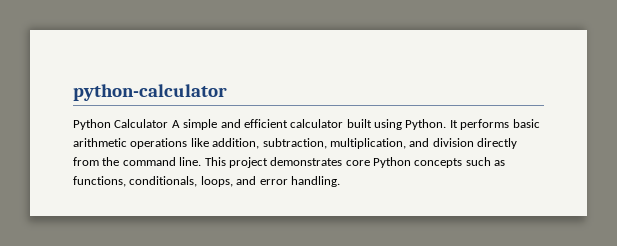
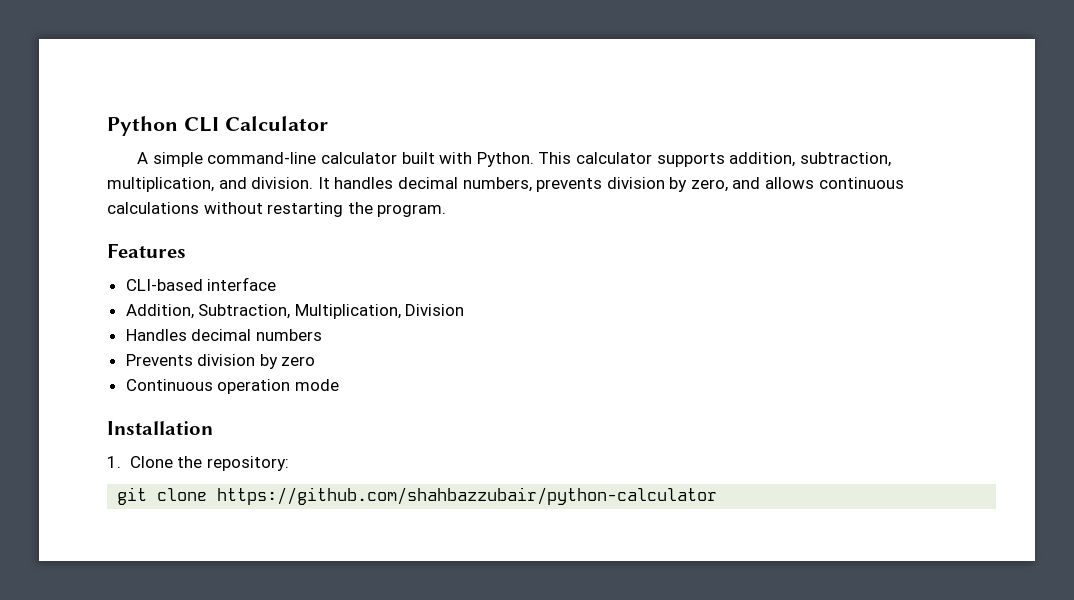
[73,84,227,101] [73,119,540,130] [73,138,517,149] [73,157,506,168] [73,176,340,187] python-calculator // Python Calculator A simple and efficient calculator built using Python. It performs basic arithmetic operations like addition, subtraction, multiplication, and division directly from the command line. This project demonstrates core Python concepts such as functions, conditionals, loops, and error handling. -> [107,116,328,136] [137,152,891,167] [107,177,904,192] [107,202,447,217] [107,243,186,258] [125,277,277,291] [125,304,465,319] [125,329,322,341] [125,354,316,369] [125,379,339,394] [107,421,213,435] [107,456,289,471] [117,487,718,505] Python CLI Calculator // A simple command-line calculator built with Python. This calculator supports addition, subtraction, multiplication, and division. It handles decimal numbers, prevents division by zero, and allows continuous calculations without restarting the program. // Features // CLI-based interface // Addition, Subtraction, Multiplication, Division // Handles decimal numbers // Prevents division by zero // Continuous operation mode // Installation // 1. Clone the repository: // git clone https://github.com/shahbazzubair/python-calculator

